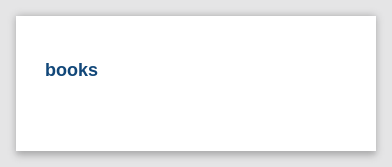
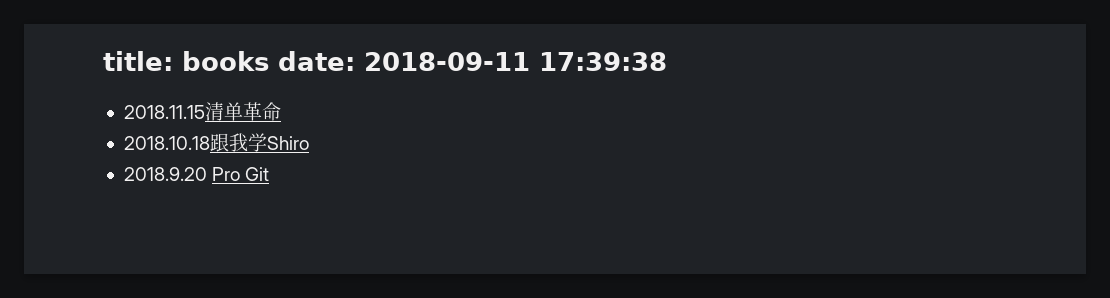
[45,63,98,76] books -> [103,51,667,71] [123,102,281,121] [123,133,309,152] [123,167,270,181] title: books date: 2018-09-11 17:39:38 // 2018.11.15清单革命 // 2018.10.18跟我学Shiro // 2018.9.20 Pro Git

